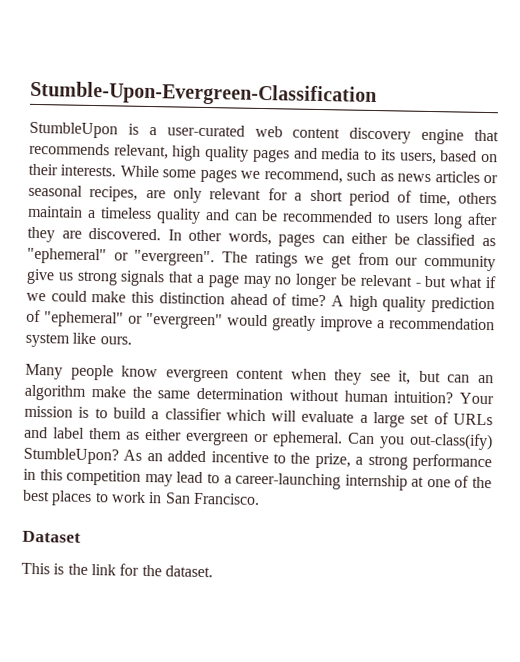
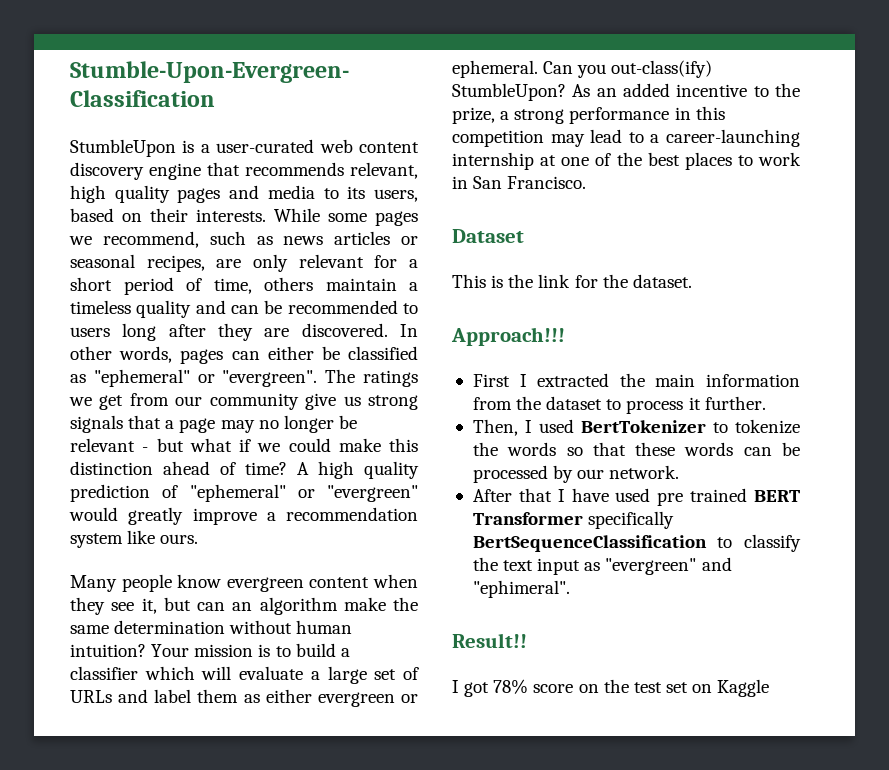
(213, 571) none -> [451,327,565,346] [472,373,800,387] [472,396,766,414] [472,419,800,436] [472,442,800,456] [472,465,680,483] [472,488,800,506] [472,511,675,529] [472,534,801,552] [472,557,732,575] [472,580,570,598] [452,633,527,648] [452,679,770,697] // Approach!!! // First I extracted the main information from the dataset to process it further. // Then, I used BertTokenizer to tokenize the words so that these words can be processed by our network. // After that I have used pre trained BERT Transformer specifically BertSequenceClassification to classify the text input as "evergreen" and "ephimeral". // Result!! // I got 78% score on the test set on Kaggle

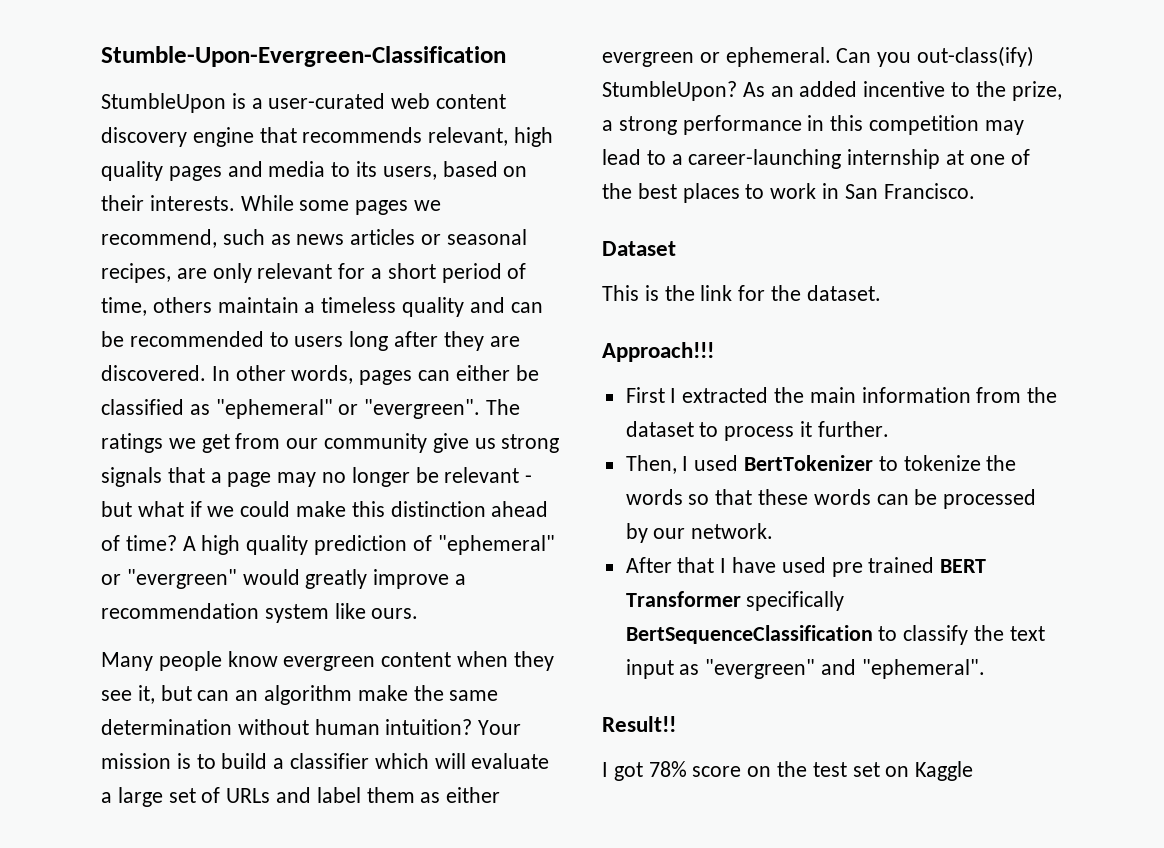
[472,580,570,598] "ephimeral". -> [861,659,985,679] "ephemeral".

